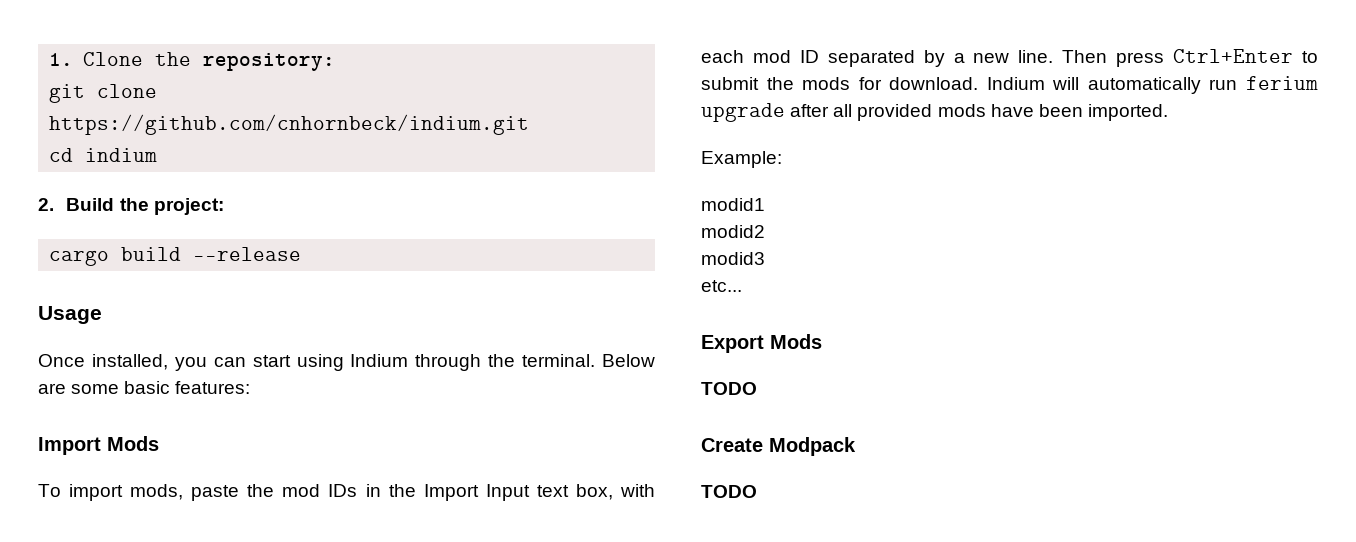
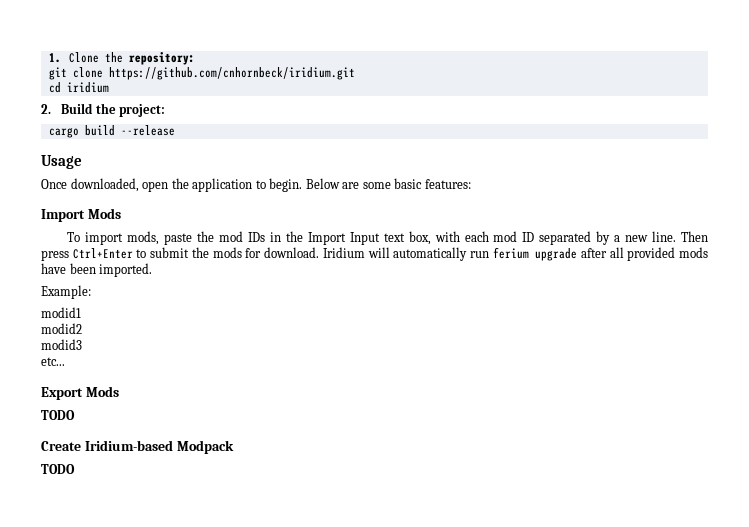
[49,114,530,135] https://github.com/cnhornbeck/indium.git -> [108,67,355,80] https://github.com/cnhornbeck/iridium.git
[85,148,158,162] indium -> [66,82,109,93] iridium
[91,354,596,371] installed, you can start using Indium through the terminal. -> [70,178,303,192] downloaded, open the application to begin.
[986,77,1045,90] Indium -> [322,247,365,258] Iridium
(763, 445) none -> [84,440,173,451] Iridium-based

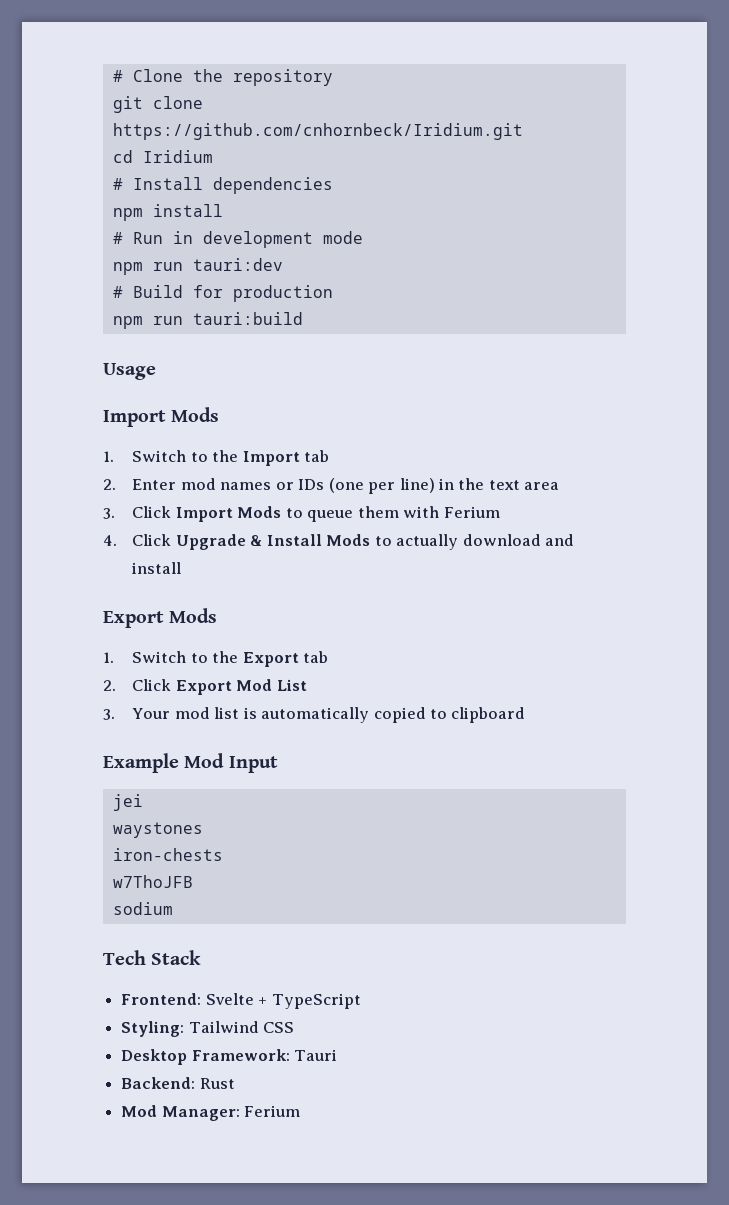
[48,53,61,63] 1. -> [112,70,123,82] #
[129,52,196,65] repository: -> [232,69,333,86] repository
[108,67,355,80] https://github.com/cnhornbeck/iridium.git -> [112,123,523,140] https://github.com/cnhornbeck/Iridium.git
[66,82,109,93] [41,103,166,117] [48,125,175,138] [41,155,82,169] [41,178,471,192] [41,208,121,222] [67,231,708,245] [41,247,708,261] [41,263,153,277] [41,285,91,299] [41,307,81,318] [41,323,82,334] [41,339,82,350] [41,357,65,366] [41,386,119,400] [41,410,75,420] [41,440,234,454] [41,464,75,474] iridium // 2. Build the project: // cargo build --release // Usage // Once downloaded, open the application to begin. Below are some basic features: // Import Mods // To import mods, paste the mod IDs in the Import Input text box, with each mod ID separated by a new line. Then press Ctrl+Enter to submit the mods for download. Iridium will automatically run ferium upgrade after all provided mods have been imported. // Example: // modid1 // modid2 // modid3 // etc... // Export Mods // TODO // Create Iridium-based Modpack // TODO -> [142,150,213,163] [112,177,333,194] [112,204,223,221] [112,231,363,248] [112,258,283,275] [112,285,333,302] [112,312,303,329] [103,363,156,380] [103,407,220,427] [103,450,330,466] [103,478,560,494] [103,506,500,522] [103,534,574,550] [132,562,182,574] [103,608,218,628] [103,651,329,667] [103,679,307,695] [103,707,526,723] [103,753,278,773] [112,794,143,811] [112,822,203,838] [112,848,223,861] [112,875,193,888] [112,902,173,915] [103,950,202,965] [121,993,361,1009] [121,1021,295,1037] [121,1049,338,1065] [121,1077,235,1089] [121,1105,301,1121] Iridium // # Install dependencies // npm install // # Run in development mode // npm run tauri:dev // # Build for production // npm run tauri:build // Usage // Import Mods // 1. Switch to the Import tab // 2. Enter mod names or IDs (one per line) in the text area // 3. Click Import Mods to queue them with Ferium // 4. Click Upgrade & Install Mods to actually download and install // Export Mods // 1. Switch to the Export tab // 2. Click Export Mod List // 3. Your mod list is automatically copied to clipboard // Example Mod Input // jei // waystones // iron-chests // w7ThoJFB // sodium // Tech Stack // Frontend: Svelte + TypeScript // Styling: Tailwind CSS // Desktop Framework: Tauri // Backend: Rust // Mod Manager: Ferium

